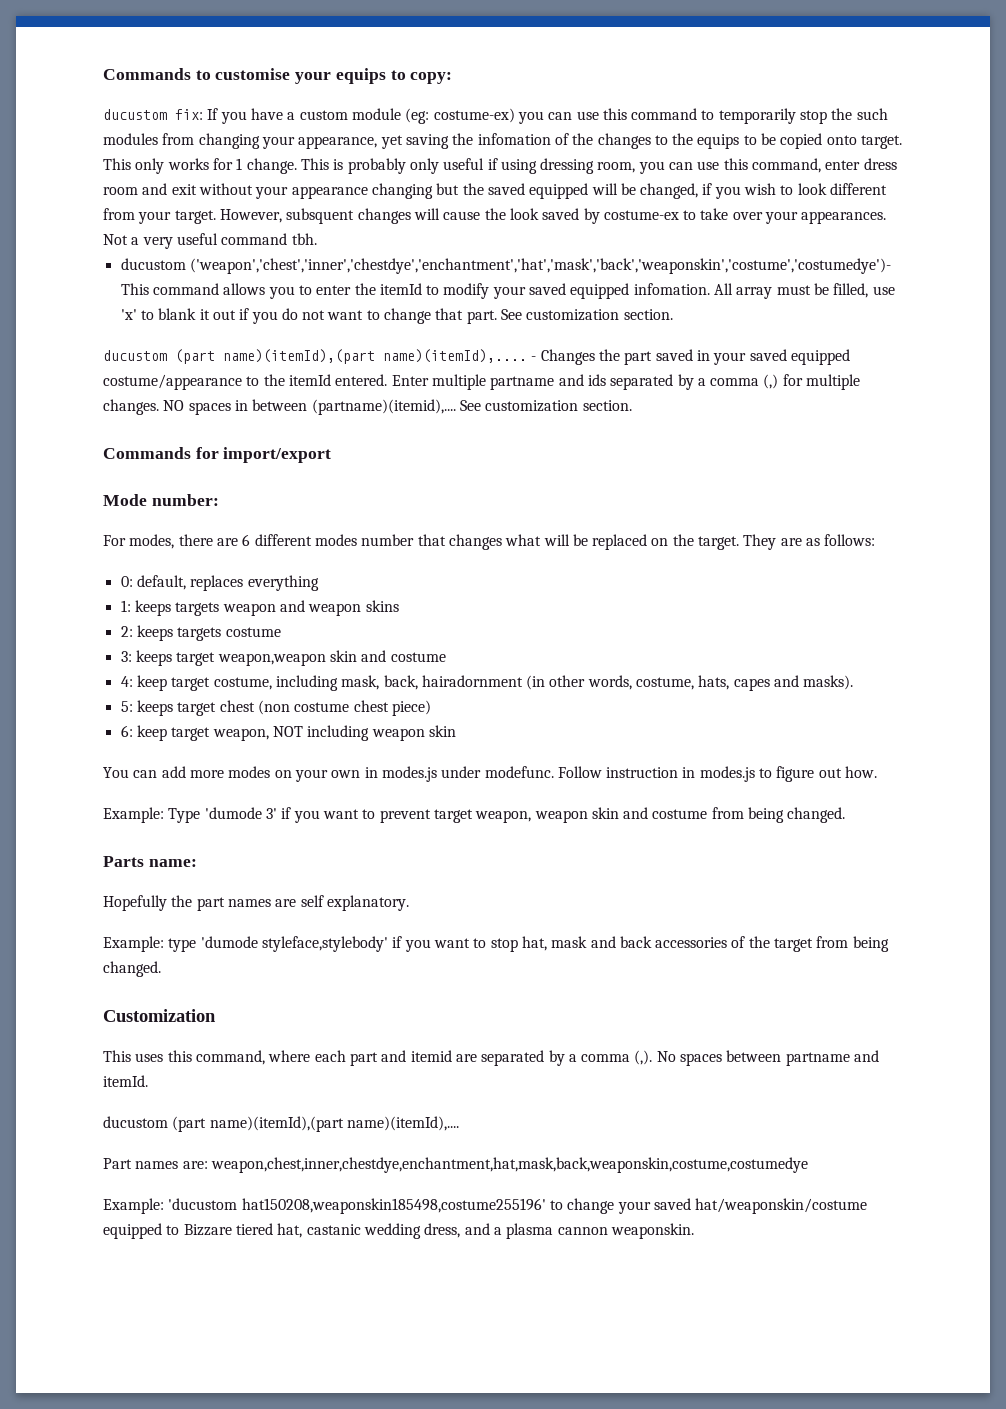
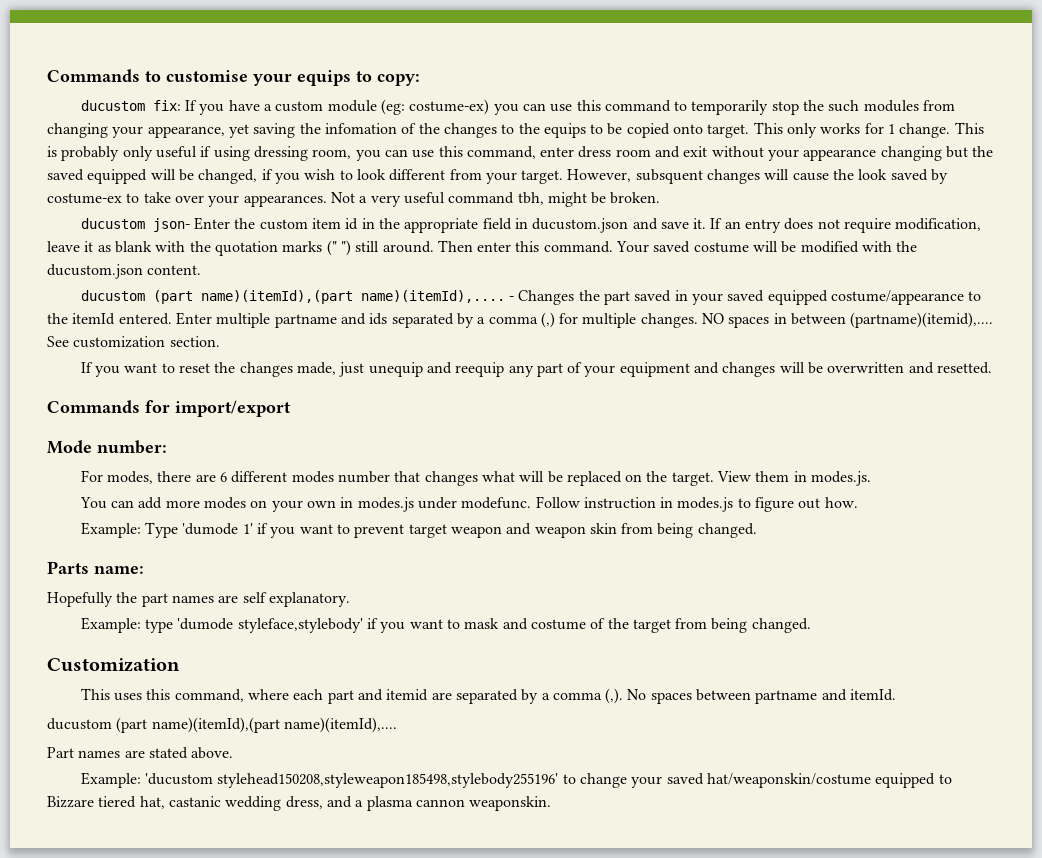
[291,233,317,245] [120,258,891,274] [120,283,895,299] [120,308,673,324] tbh. // ducustom ('weapon','chest','inner','chestdye','enchantment','hat','mask','back','weaponskin','costume','costumedye')- This command allows you to enter the itemId to modify your saved equipped infomation. All array must be filled, use 'x' to blank it out if you do not want to change that part. See customization section. -> [517,192,661,207] [80,217,982,233] [47,240,918,256] [47,264,202,279] tbh, might be broken. // ducustom json- Enter the custom item id in the appropriate field in ducustom.json and save it. If an entry does not require modification, leave it as blank with the quotation marks (" ") still around. Then enter this command. Your saved costume will be modified with the ducustom.json content.
(632, 405) none -> [80,362,993,377] // If you want to reset the changes made, just unequip and reequip any part of your equipment and changes will be overwritten and resetted.
[743,534,876,550] [120,575,319,591] [120,600,399,616] [120,625,281,641] [120,650,446,666] [120,675,854,691] [120,700,431,716] [120,725,456,741] They are as follows: // 0: default, replaces everything // 1: keeps targets weapon and weapon skins // 2: keeps targets costume // 3: keeps target weapon,weapon skin and costume // 4: keep target costume, including mask, back, hairadornment (in other words, costume, hats, capes and masks). // 5: keeps target chest (non costume chest piece) // 6: keep target weapon, NOT including weapon skin -> [717,471,872,486] View them in modes.js.
[265,808,277,819] 3' -> [242,523,253,534] 1'
[475,807,708,823] weapon, weapon skin and costume -> [450,523,617,538] weapon and weapon skin
[490,936,728,952] stop hat, mask and back accessories -> [464,618,586,630] mask and costume
[182,1157,808,1173] are: weapon,chest,inner,chestdye,enchantment,hat,mask,back,weaponskin,costume,costumedye -> [124,747,234,759] are stated above.
[241,1198,546,1214] hat150208,weaponskin185498,costume255196' -> [217,773,559,788] stylehead150208,styleweapon185498,stylebody255196'

